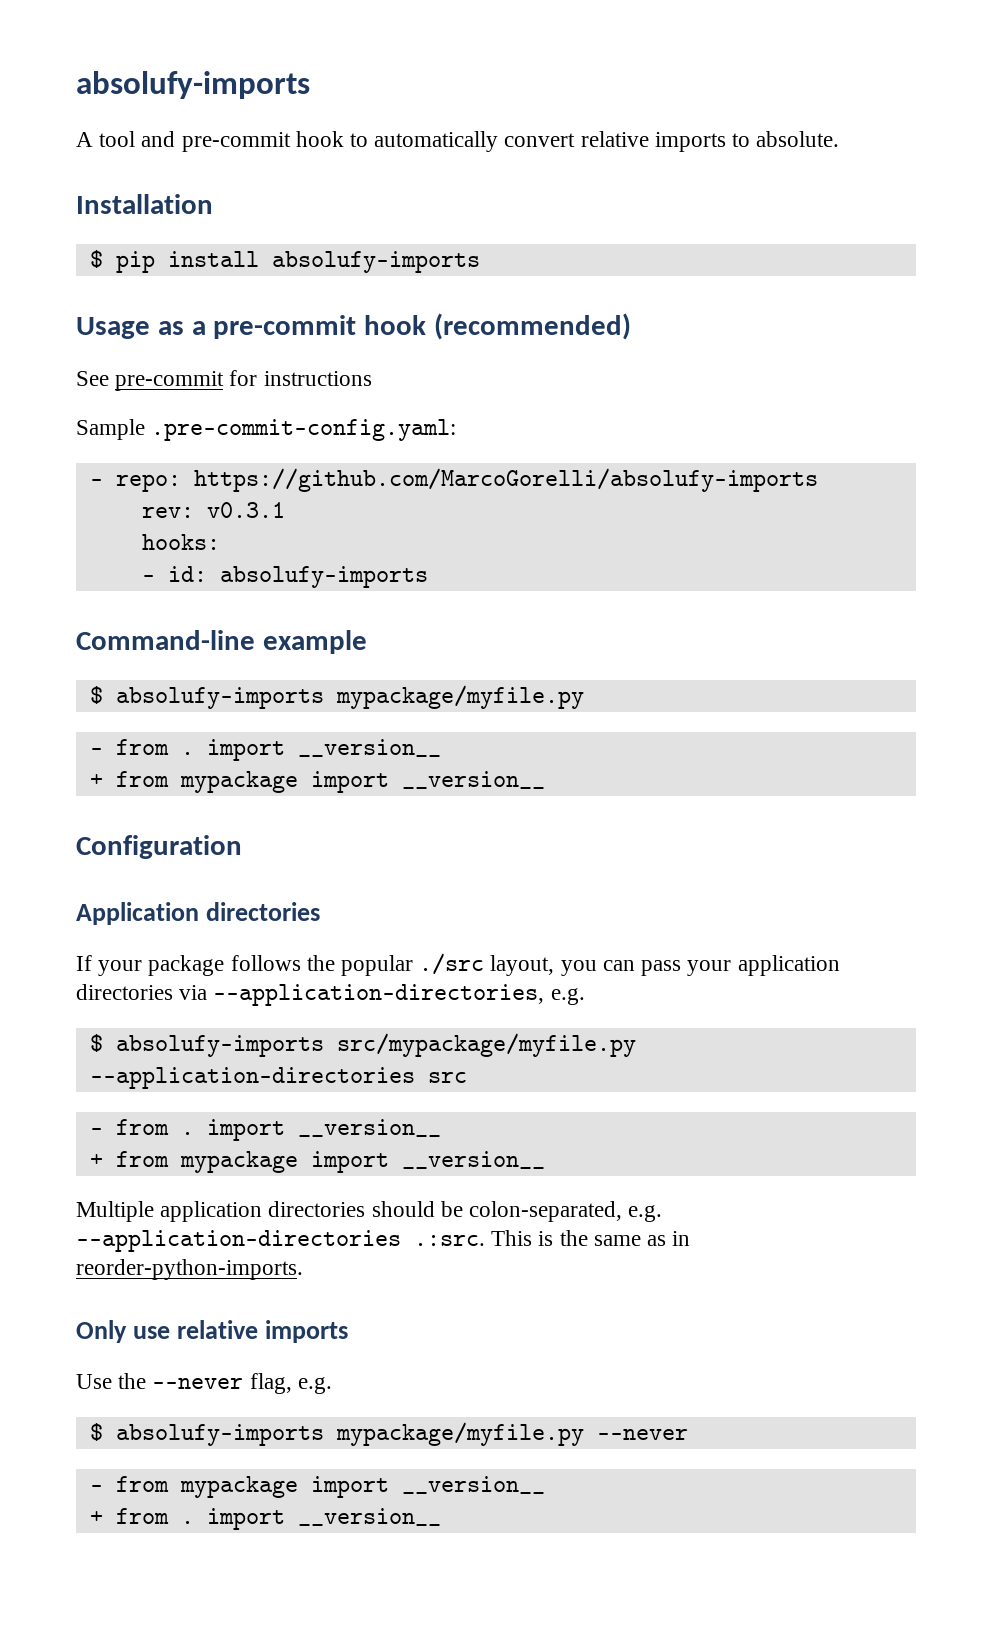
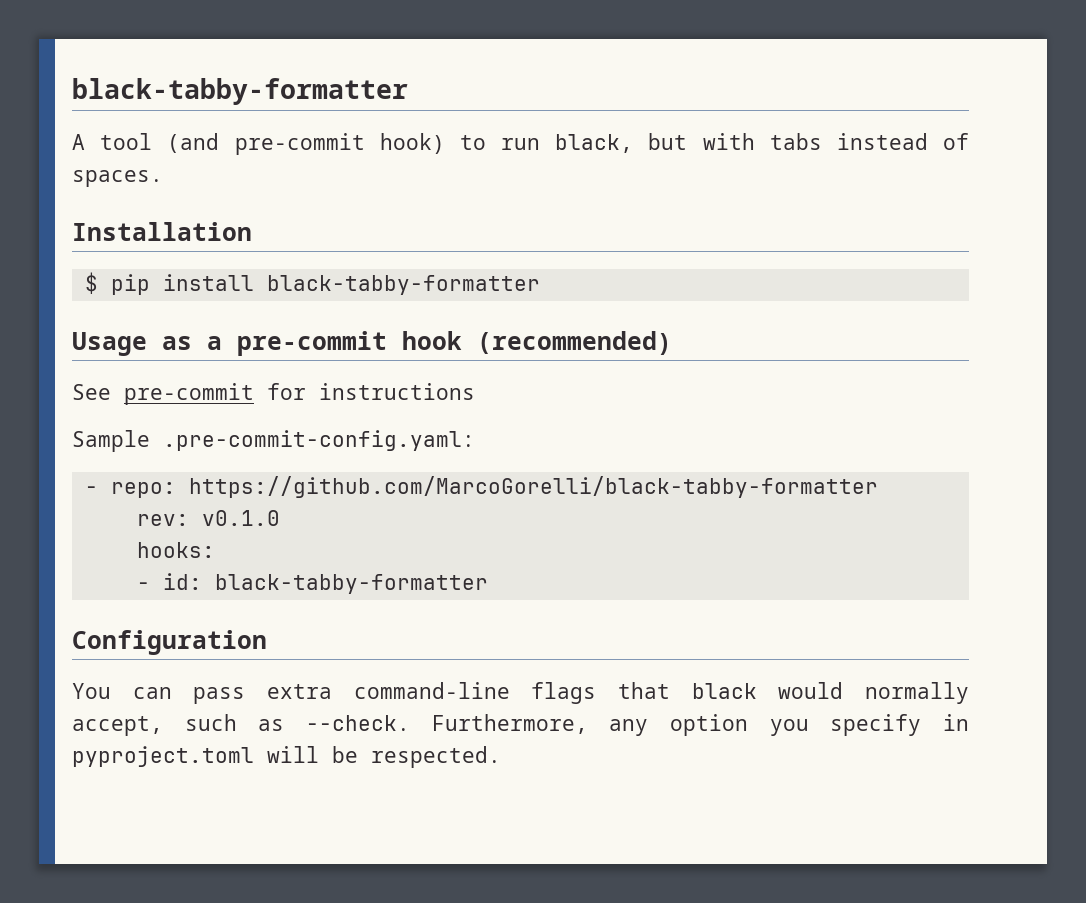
[76,71,310,99] absolufy-imports -> [72,78,408,105] black-tabby-formatter
[141,131,840,152] and pre-commit hook to automatically convert relative imports to absolute. -> [167,133,969,155] [72,170,163,187] (and pre-commit hook) to run black, but with tabs instead of spaces.
[271,251,480,273] absolufy-imports -> [266,275,540,295] black-tabby-formatter
[193,468,818,492] https://github.com/MarcoGorelli/absolufy-imports -> [188,476,878,498] https://github.com/MarcoGorelli/black-tabby-formatter
[206,502,285,518] v0.3.1 -> [201,510,280,526] v0.1.0
[219,566,428,588] [76,630,367,654] [89,685,584,709] [89,739,441,761] [89,771,545,793] [76,835,242,859] [76,902,321,925] [76,953,840,976] [76,984,585,1006] [89,1033,636,1057] [89,1067,467,1089] [89,1119,441,1141] [89,1151,545,1173] [76,1201,663,1222] [76,1230,691,1252] [76,1259,303,1280] [76,1320,349,1343] [76,1373,332,1394] [89,1422,688,1446] [89,1476,545,1498] [89,1508,441,1530] absolufy-imports // Command-line example // $ absolufy-imports mypackage/myfile.py // - from . import __version__ // + from mypackage import __version__ // Configuration // Application directories // If your package follows the popular ./src layout, you can pass your application directories via --application-directories, e.g. // $ absolufy-imports src/mypackage/myfile.py --application-directories src // - from . import __version__ // + from mypackage import __version__ // Multiple application directories should be colon-separated, e.g. --application-directories .:src. This is the same as in reorder-python-imports. // Only use relative imports // Use the --never flag, e.g. // $ absolufy-imports mypackage/myfile.py --never // - from mypackage import __version__ // + from . import __version__ -> [214,574,488,594] [72,630,267,655] [72,682,969,704] [72,714,969,736] [72,746,501,768] black-tabby-formatter // Configuration // You can pass extra command-line flags that black would normally accept, such as --check. Furthermore, any option you specify in pyproject.toml will be respected.

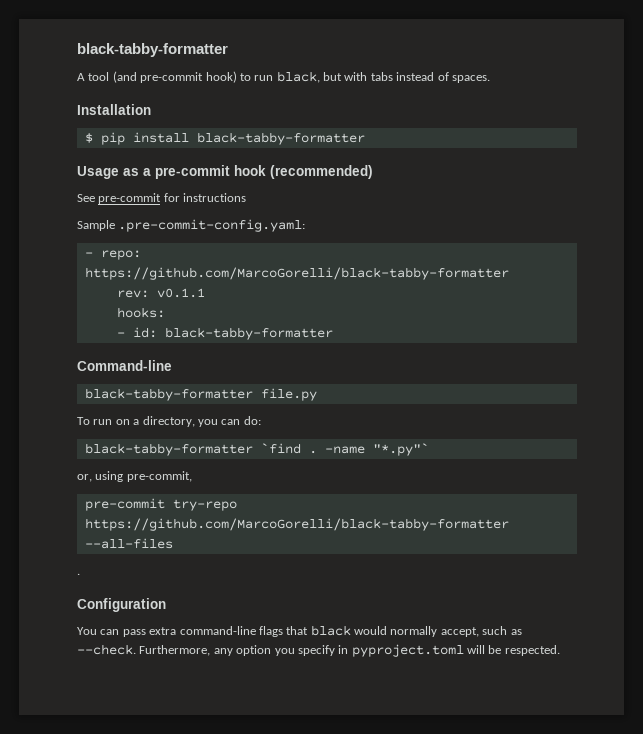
[201,510,280,526] v0.1.0 -> [156,288,205,298] v0.1.1
(488, 584) none -> [77,360,172,371] [84,388,317,401] [77,416,261,427] [84,443,429,456] [77,471,192,482] [84,498,237,511] [84,518,509,531] [84,538,173,549] [77,573,80,575] // Command-line // black-tabby-formatter file.py // To run on a directory, you can do: // black-tabby-formatter `find . -name "*.py"` // or, using pre-commit, // pre-commit try-repo https://github.com/MarcoGorelli/black-tabby-formatter --all-files // .

